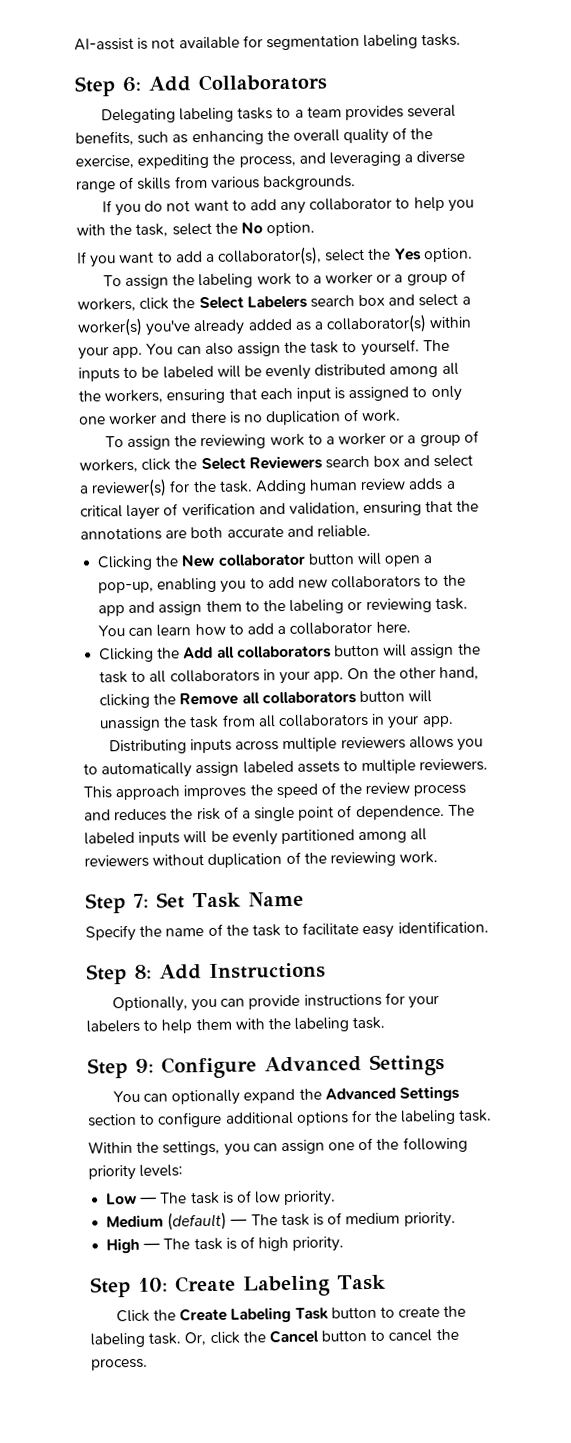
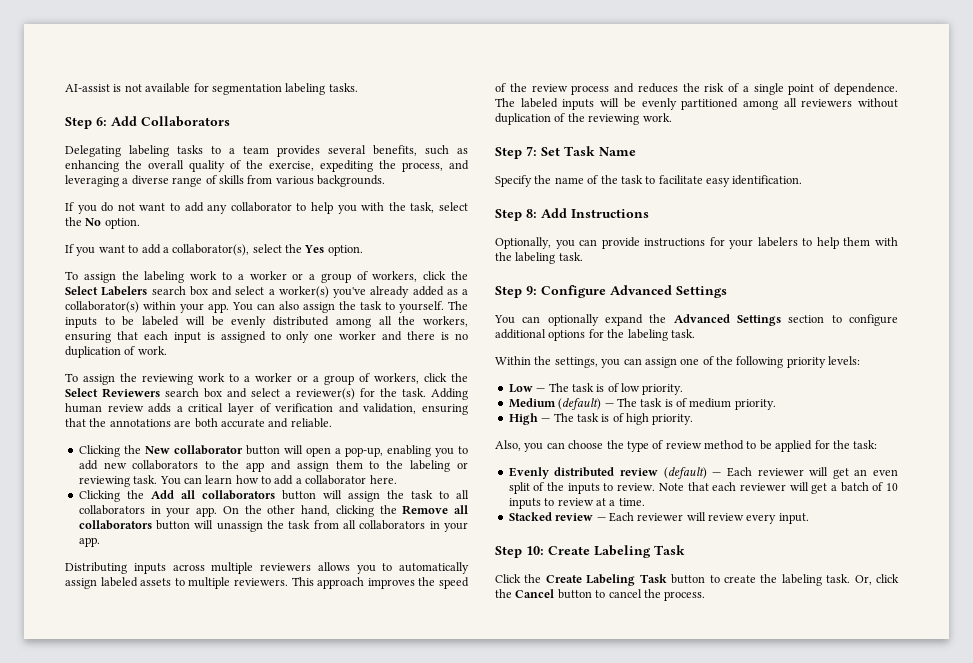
(345, 1244) none -> [495,440,878,452] [508,467,898,479] [508,482,898,494] [508,498,645,509] [508,512,809,524] // Also, you can choose the type of review method to be applied for the task: // Evenly distributed review (default) — Each reviewer will get an even split of the inputs to review. Note that each reviewer will get a batch of 10 inputs to review at a time. // Stacked review — Each reviewer will review every input.

